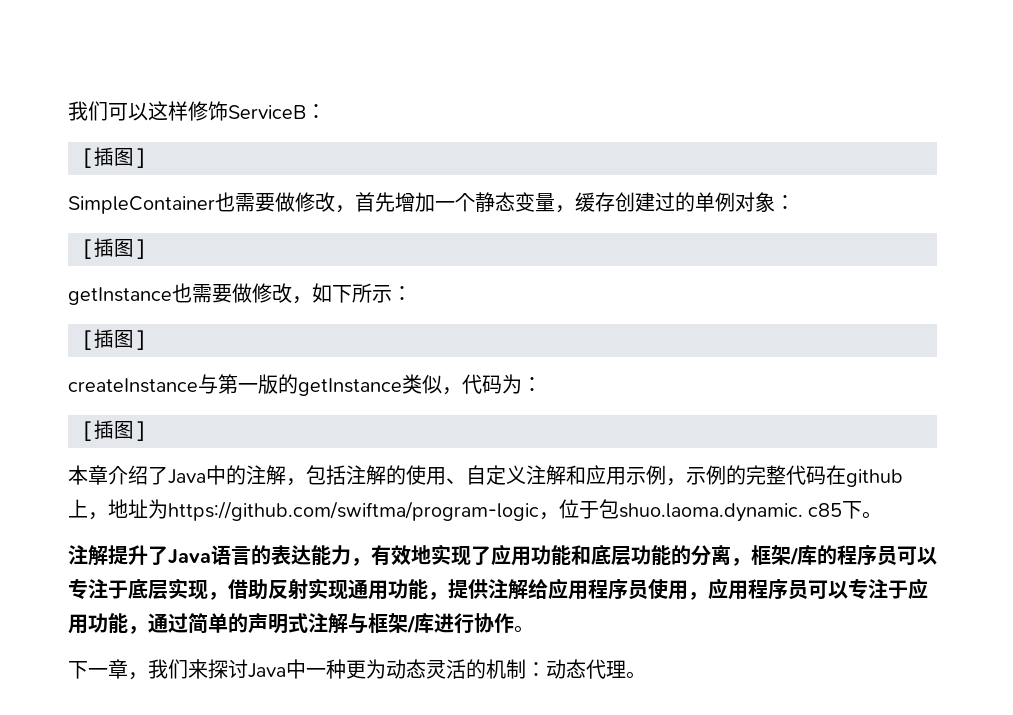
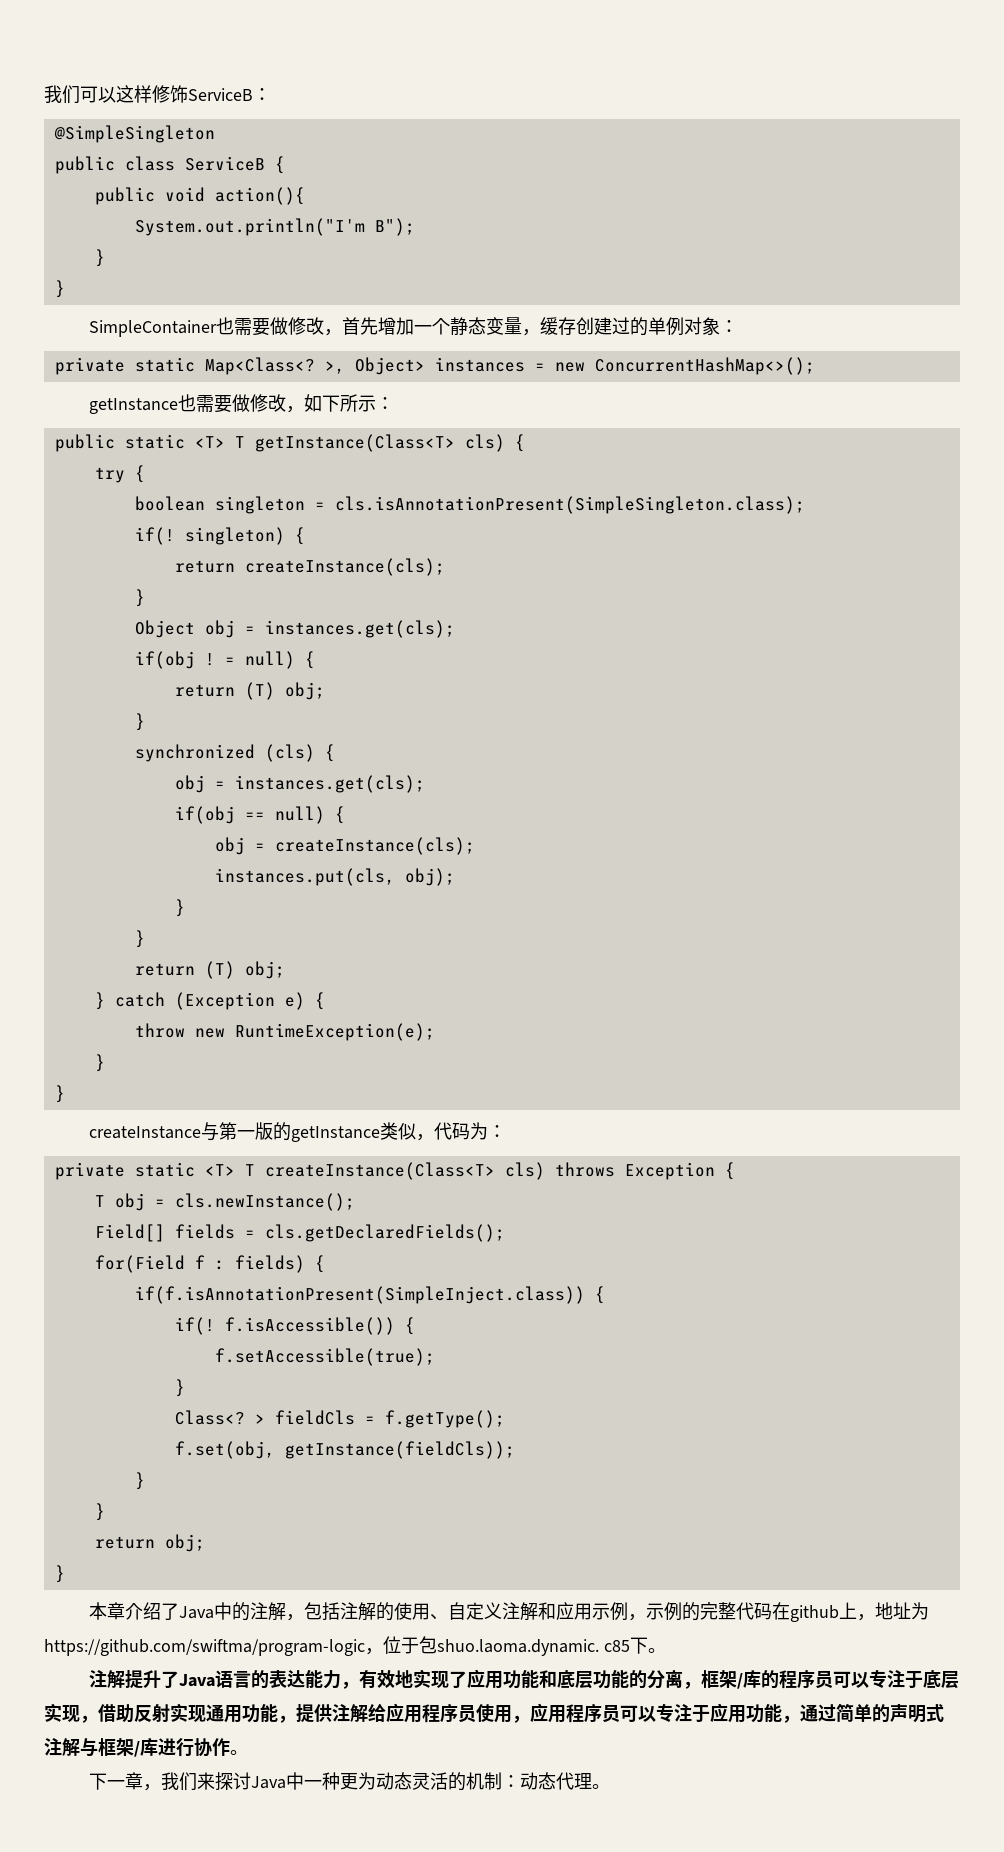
[80,147,148,168] [插图] -> [53,125,215,143] [54,156,285,174] [94,187,305,205] [134,218,415,236] [94,249,105,267] [54,280,65,298] @SimpleSingleton // public class ServiceB { // public void action(){ // System.out.println("I'm B"); // } // }
[80,238,148,259] [插图] -> [54,357,815,375] private static Map<Class<? >, Object> instances = new ConcurrentHashMap<>();
[80,329,148,350] [插图] -> [54,434,525,452] [94,465,145,483] [134,496,805,514] [134,527,305,545] [174,558,445,576] [134,589,145,607] [134,620,455,638] [134,651,315,669] [174,682,325,700] [134,713,145,731] [134,744,335,762] [174,775,425,793] [174,806,345,824] [214,837,475,855] [214,868,455,886] [174,899,185,917] [134,930,145,948] [134,961,285,979] [94,992,325,1010] [134,1023,435,1041] [94,1054,105,1072] [54,1085,65,1103] public static <T> T getInstance(Class<T> cls) { // try { // boolean singleton = cls.isAnnotationPresent(SimpleSingleton.class); // if(! singleton) { // return createInstance(cls); // } // Object obj = instances.get(cls); // if(obj ! = null) { // return (T) obj; // } // synchronized (cls) { // obj = instances.get(cls); // if(obj == null) { // obj = createInstance(cls); // instances.put(cls, obj); // } // } // return (T) obj; // } catch (Exception e) { // throw new RuntimeException(e); // } // }
[80,420,148,441] [插图] -> [54,1162,735,1180] [94,1193,355,1211] [94,1224,505,1242] [94,1255,325,1273] [134,1286,605,1304] [174,1317,415,1335] [214,1348,435,1366] [174,1379,185,1397] [174,1410,505,1428] [174,1441,515,1459] [134,1472,145,1490] [94,1503,105,1521] [94,1534,205,1552] [54,1565,65,1583] private static <T> T createInstance(Class<T> cls) throws Exception { // T obj = cls.newInstance(); // Field[] fields = cls.getDeclaredFields(); // for(Field f : fields) { // if(f.isAnnotationPresent(SimpleInject.class)) { // if(! f.isAccessible()) { // f.setAccessible(true); // } // Class<? > fieldCls = f.getType(); // f.set(obj, getInstance(fieldCls)); // } // } // return obj; // }

